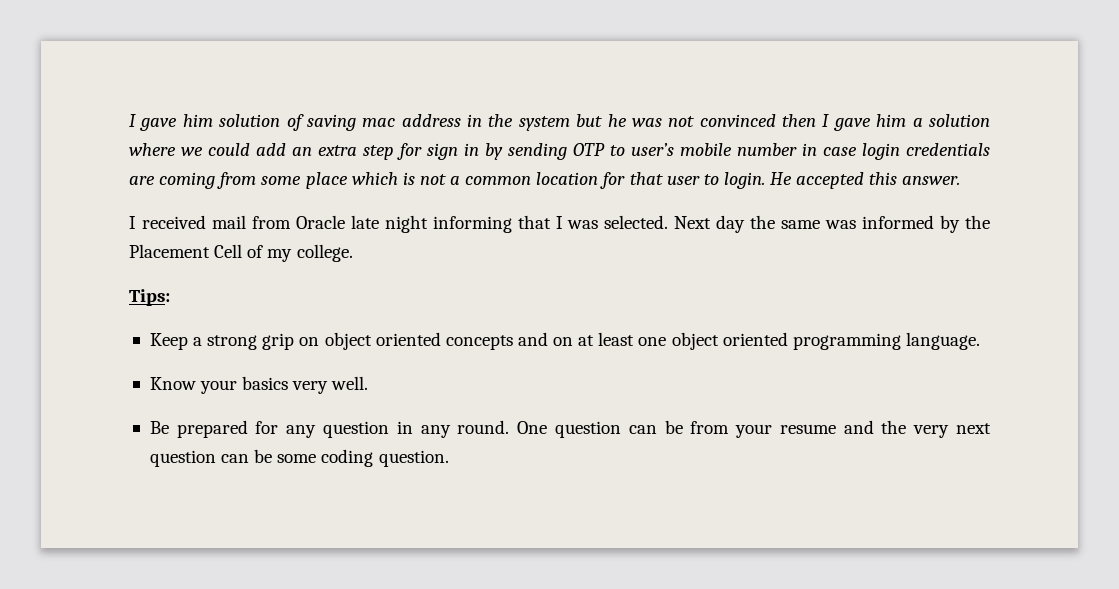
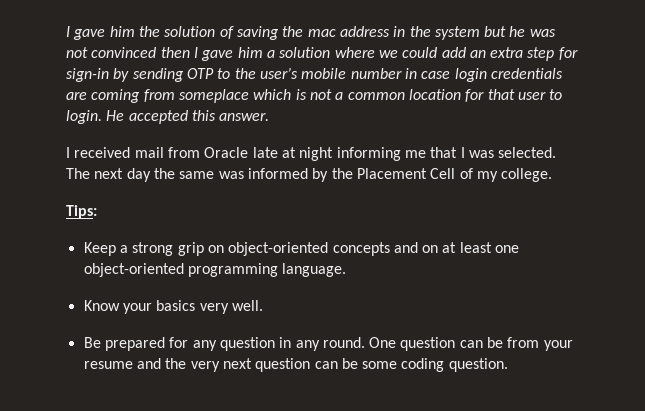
[129,114,213,131] I gave him -> [66,26,160,40] I gave him the
(356, 122) none -> [282,26,304,37] the
[427,143,479,160] sign in -> [66,68,109,82] sign-in
(625, 150) none -> [234,68,256,79] the
[261,172,348,189] some place -> [178,89,249,103] someplace
(379, 222) none -> [281,147,296,158] at
(512, 224) none -> [404,150,426,158] me
[674,216,712,229] Next -> [66,168,124,179] The next
[324,332,441,350] object oriented -> [228,242,329,256] object-oriented
[671,332,788,350] object oriented -> [83,263,184,277] object-oriented

